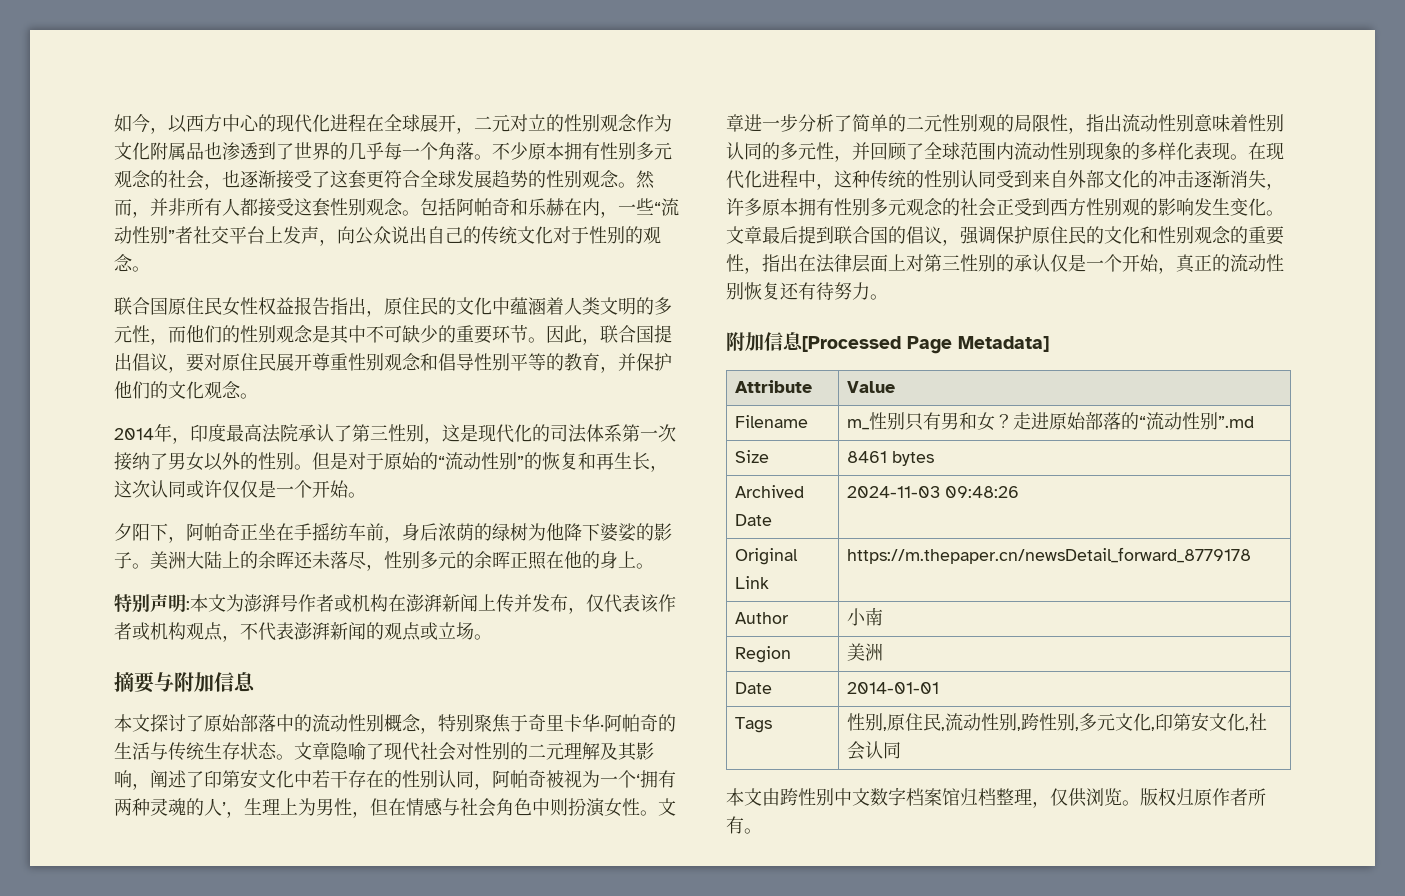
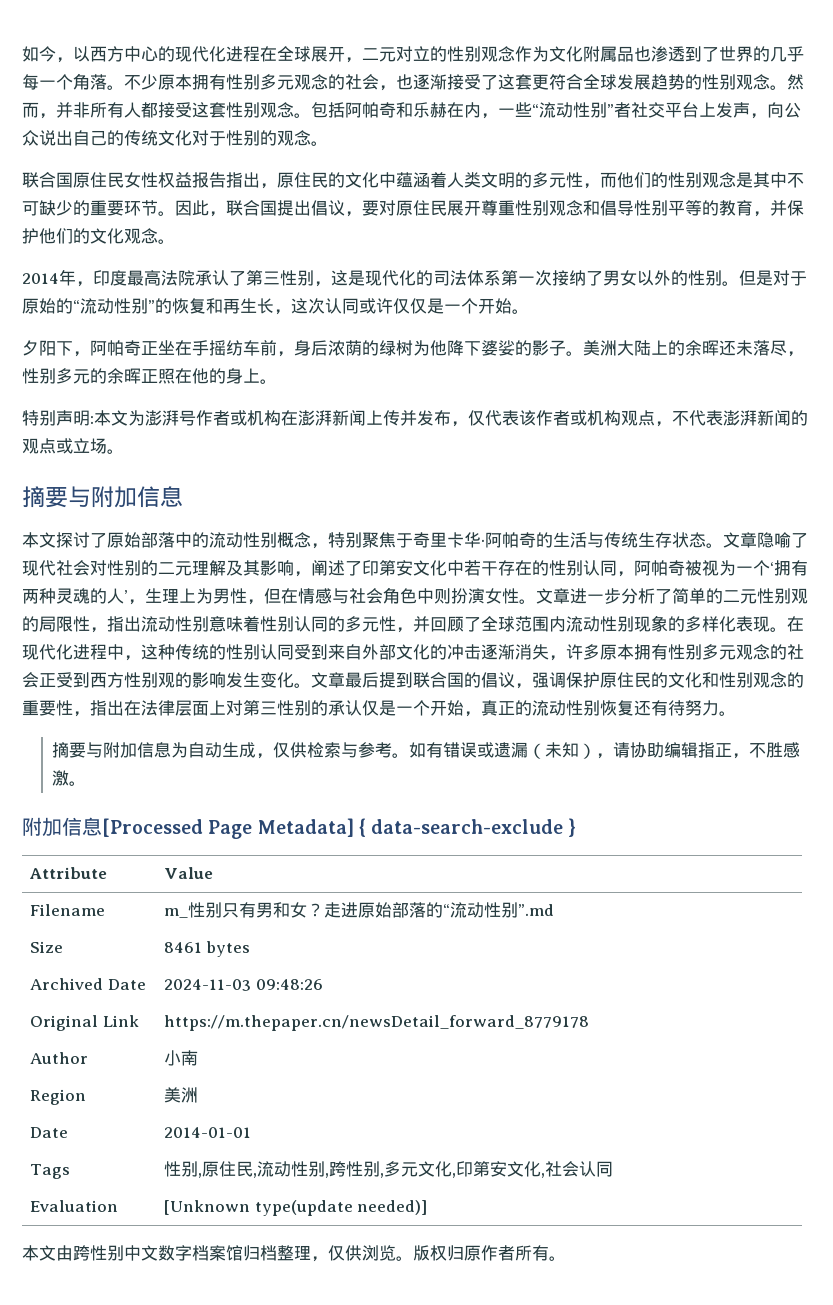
(888, 297) none -> [52,742,801,759] [52,770,87,786] // 摘要与附加信息为自动生成，仅供检索与参考。如有错误或遗漏（未知），请协助编辑指正，不胜感激。
(1049, 344) none -> [358,818,577,837] { data-search-exclude }
(902, 750) none -> [30,1200,119,1212] [164,1200,428,1216] // Evaluation | [Unknown type(update needed)]

